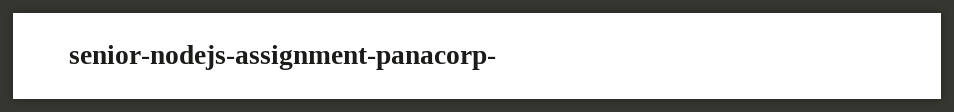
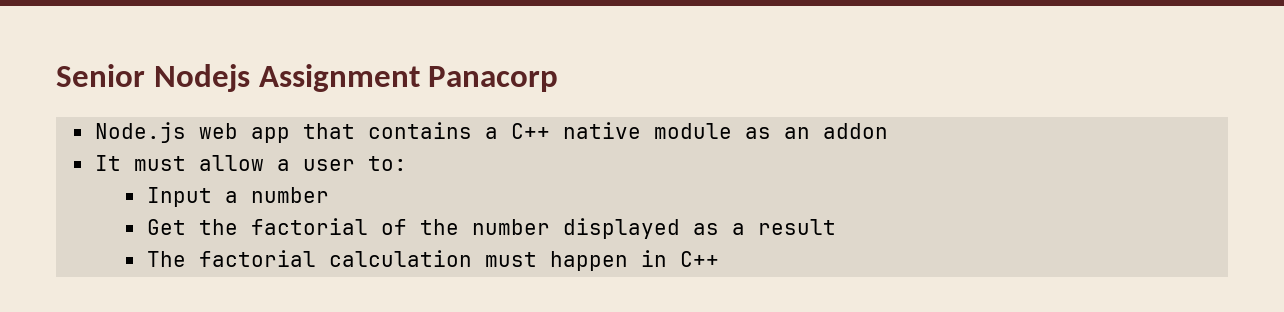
[69,45,496,70] senior-nodejs-assignment-panacorp- -> [56,64,559,92] [95,122,889,143] [95,155,408,171] [147,187,330,207] [147,218,837,239] [147,250,720,271] Senior Nodejs Assignment Panacorp // Node.js web app that contains a C++ native module as an addon // It must allow a user to: // Input a number // Get the factorial of the number displayed as a result // The factorial calculation must happen in C++

